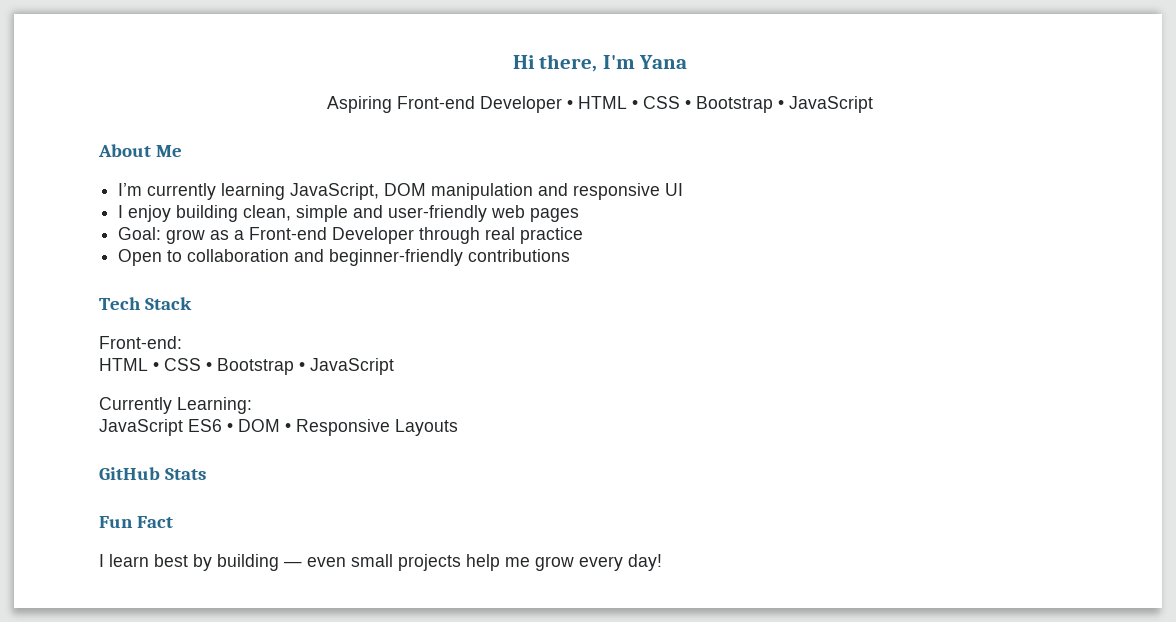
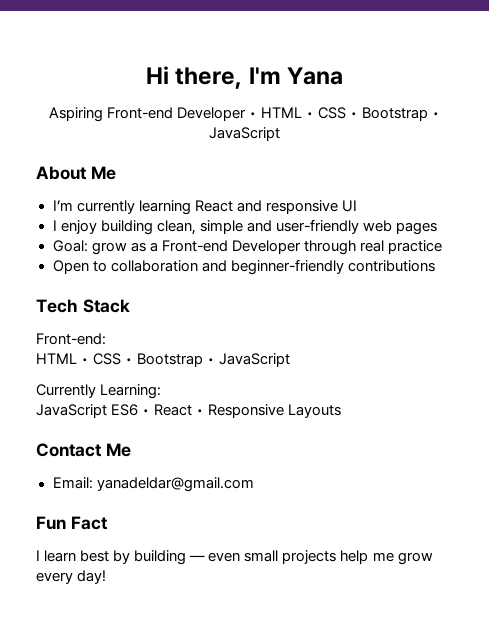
[290,183,534,200] JavaScript, DOM manipulation -> [194,200,233,212] React
[238,419,280,432] DOM -> [154,404,193,416] React
[99,467,206,480] GitHub Stats -> [36,443,131,457] [52,477,254,492] Contact Me // Email: yanadeldar@gmail.com

